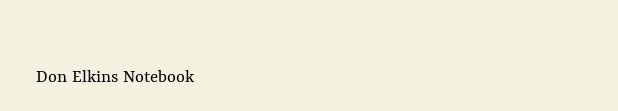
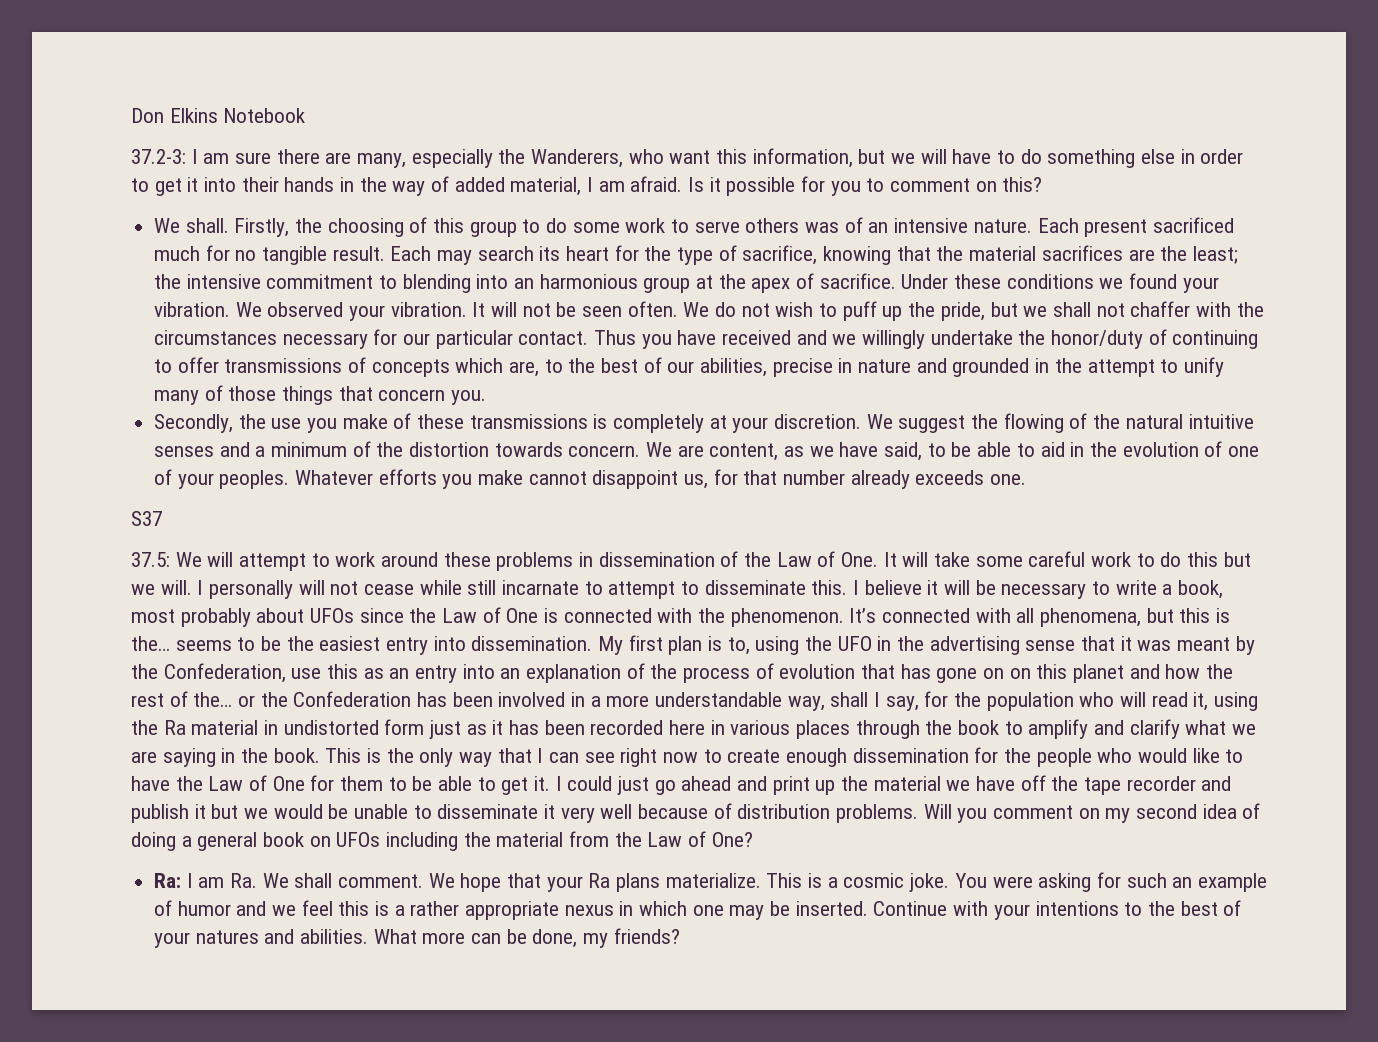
(195, 76) none -> [131,148,1244,168] [131,176,1043,196] [154,217,1234,237] [154,245,1238,265] [154,273,1219,293] [154,301,1264,321] [154,329,1259,349] [154,357,1224,377] [154,385,487,405] [154,413,1254,433] [154,441,1259,461] [154,469,1027,489] [131,511,162,526] [131,551,1251,571] [131,580,1224,599] [131,607,1231,627] [131,635,1255,655] [131,663,1234,683] [131,691,1259,711] [131,719,1257,739] [131,747,1244,767] [131,775,1232,795] [131,803,1261,823] [131,831,753,851] [154,872,1267,892] [154,900,1242,920] [154,928,680,948] // 37.2-3: I am sure there are many, especially the Wanderers, who want this information, but we will have to do something else in order to get it into their hands in the way of added material, I am afraid. Is it possible for you to comment on this? // We shall. Firstly, the choosing of this group to do some work to serve others was of an intensive nature. Each present sacrificed much for no tangible result. Each may search its heart for the type of sacrifice, knowing that the material sacrifices are the least; the intensive commitment to blending into an harmonious group at the apex of sacrifice. Under these conditions we found your vibration. We observed your vibration. It will not be seen often. We do not wish to puff up the pride, but we shall not chaffer with the circumstances necessary for our particular contact. Thus you have received and we willingly undertake the honor/duty of continuing to offer transmissions of concepts which are, to the best of our abilities, precise in nature and grounded in the attempt to unify many of those things that concern you. // Secondly, the use you make of these transmissions is completely at your discretion. We suggest the flowing of the natural intuitive senses and a minimum of the distortion towards concern. We are content, as we have said, to be able to aid in the evolution of one of your peoples. Whatever efforts you make cannot disappoint us, for that number already exceeds one. // S37 // 37.5: We will attempt to work around these problems in dissemination of the Law of One. It will take some careful work to do this but we will. I personally will not cease while still incarnate to attempt to disseminate this. I believe it will be necessary to write a book, most probably about UFOs since the Law of One is connected with the phenomenon. It’s connected with all phenomena, but this is the… seems to be the easiest entry into dissemination. My first plan is to, using the UFO in the advertising sense that it was meant by the Confederation, use this as an entry into an explanation of the process of evolution that has gone on on this planet and how the rest of the… or the Confederation has been involved in a more understandable way, shall I say, for the population who will read it, using the Ra material in undistorted form just as it has been recorded here in various places through the book to amplify and clarify what we are saying in the book. This is the only way that I can see right now to create enough dissemination for the people who would like to have the Law of One for them to be able to get it. I could just go ahead and print up the material we have off the tape recorder and publish it but we would be unable to disseminate it very well because of distribution problems. Will you comment on my second idea of doing a general book on UFOs including the material from the Law of One? // Ra: I am Ra. We shall comment. We hope that your Ra plans materialize. This is a cosmic joke. You were asking for such an example of humor and we feel this is a rather appropriate nexus in which one may be inserted. Continue with your intentions to the best of your natures and abilities. What more can be done, my friends?

